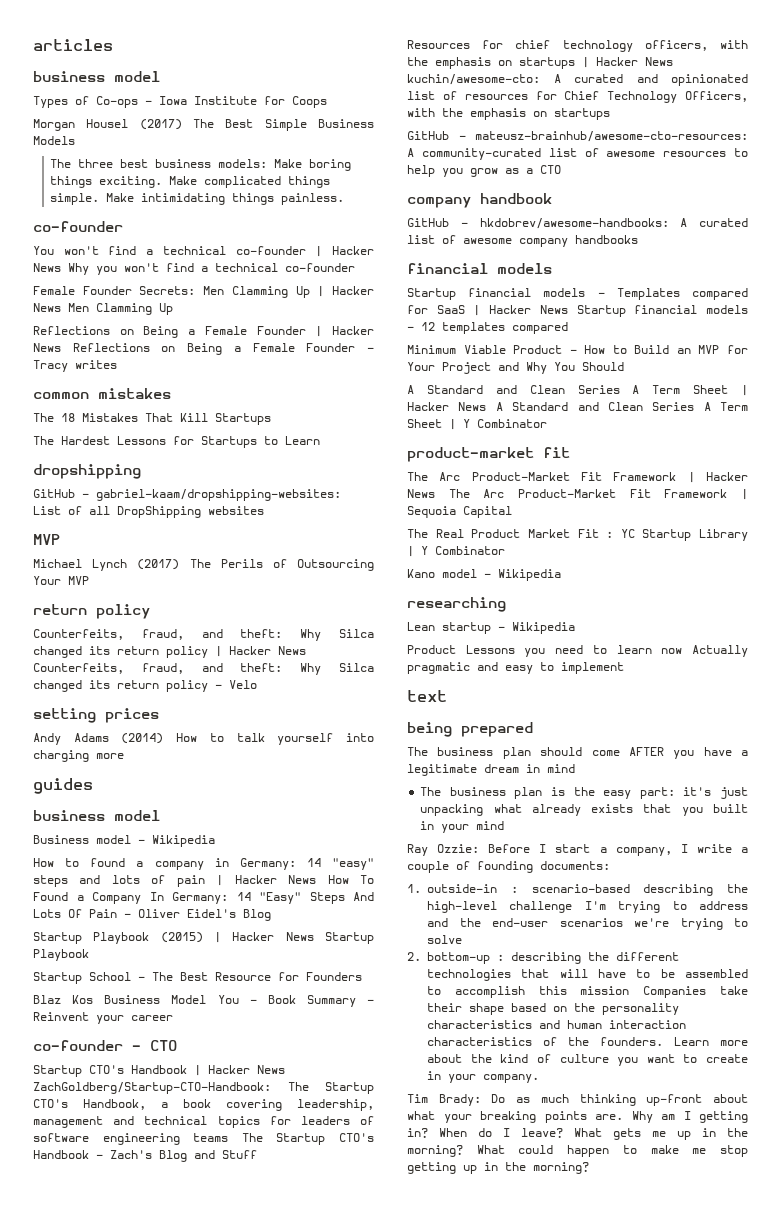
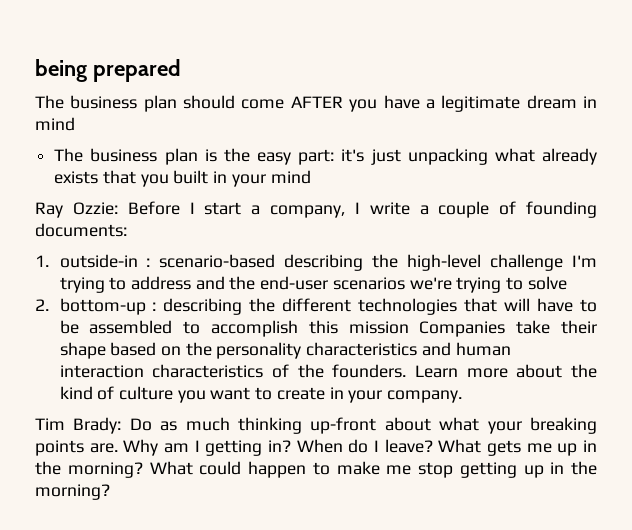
[33,39,113,51] [33,71,160,82] [33,96,327,108] [33,119,374,131] [33,136,75,145] [50,159,352,171] [50,176,331,188] [50,193,345,205] [33,221,123,232] [33,246,375,257] [33,263,355,275] [33,286,375,298] [33,303,173,315] [33,326,375,338] [33,343,375,355] [33,360,117,372] [33,388,171,399] [33,413,271,425] [33,436,320,448] [33,464,141,479] [33,489,341,501] [33,506,264,518] [33,534,60,545] [33,559,374,571] [33,576,89,585] [33,604,150,619] [33,629,375,641] [33,646,306,658] [33,663,375,675] [33,680,257,692] [33,708,159,723] [33,733,375,745] [33,750,124,762] [33,778,93,794] [33,810,160,821] [33,835,215,847] [33,858,374,870] [33,875,375,887] [33,892,374,904] [33,909,271,921] [33,932,374,944] [33,949,89,961] [33,972,362,984] [33,995,374,1007] [33,1012,173,1024] [33,1040,177,1051] [33,1065,285,1077] [33,1082,374,1094] [33,1099,374,1111] [33,1116,374,1128] [33,1133,374,1145] [33,1150,257,1162] [407,40,748,52] [407,57,673,69] [407,74,748,86] [407,91,748,103] [407,108,610,120] [407,131,748,142] [407,148,748,160] [407,165,561,177] [407,193,552,208] [407,218,748,229] [407,235,638,247] [407,263,552,274] [407,288,748,300] [407,305,748,317] [407,322,568,334] [407,345,748,354] [407,362,624,374] [407,385,748,396] [407,402,748,411] [407,419,547,430] [407,447,570,462] [407,472,748,483] [407,489,748,500] [407,506,512,518] [407,529,748,541] [407,546,505,557] [407,569,561,581] [407,597,506,612] [407,622,575,634] [407,645,748,657] [407,662,624,674] [407,690,447,702] articles // business model // Types of Co-ops - Iowa Institute for Coops // Morgan Housel (2017) The Best Simple Business Models // The three best business models: Make boring things exciting. Make complicated things simple. Make intimidating things painless. // co-founder // You won't find a technical co-founder | Hacker News Why you won't find a technical co-founder // Female Founder Secrets: Men Clamming Up | Hacker News Men Clamming Up // Reflections on Being a Female Founder | Hacker News Reflections on Being a Female Founder - Tracy writes // common mistakes // The 18 Mistakes That Kill Startups // The Hardest Lessons for Startups to Learn // dropshipping // GitHub - gabriel-kaam/dropshipping-websites: List of all DropShipping websites // MVP // Michael Lynch (2017) The Perils of Outsourcing Your MVP // return policy // Counterfeits, fraud, and theft: Why Silca changed its return policy | Hacker News Counterfeits, fraud, and theft: Why Silca changed its return policy - Velo // setting prices // Andy Adams (2014) How to talk yourself into charging more // guides // business model // Business model - Wikipedia // How to found a company in Germany: 14 "easy" steps and lots of pain | Hacker News How To Found a Company In Germany: 14 "Easy" Steps And Lots Of Pain - Oliver Eidel's Blog // Startup Playbook (2015) | Hacker News Startup Playbook // Startup School - The Best Resource for Founders // Blaz Kos Business Model You – Book Summary – Reinvent your career // co-founder - CTO // Startup CTO's Handbook | Hacker News ZachGoldberg/Startup-CTO-Handbook: The Startup CTO's Handbook, a book covering leadership, management and technical topics for leaders of software engineering teams The Startup CTO's Handbook - Zach's Blog and Stuff // Resources for chief technology officers, with the emphasis on startups | Hacker News kuchin/awesome-cto: A curated and opinionated list of resources for Chief Technology Officers, with the emphasis on startups // GitHub - mateusz-brainhub/awesome-cto-resources: A community-curated list of awesome resources to help you grow as a CTO // company handbook // GitHub - hkdobrev/awesome-handbooks: A curated list of awesome company handbooks // financial models // Startup financial models - Templates compared for SaaS | Hacker News Startup financial models - 12 templates compared // Minimum Viable Product - How to Build an MVP for Your Project and Why You Should // A Standard and Clean Series A Term Sheet | Hacker News A Standard and Clean Series A Term Sheet | Y Combinator // product-market fit // The Arc Product-Market Fit Framework | Hacker News The Arc Product-Market Fit Framework | Sequoia Capital // The Real Product Market Fit : YC Startup Library | Y Combinator // Kano model - Wikipedia // researching // Lean startup - Wikipedia // Product Lessons you need to learn now Actually pragmatic and easy to implement // text // -> (35, 70) none

